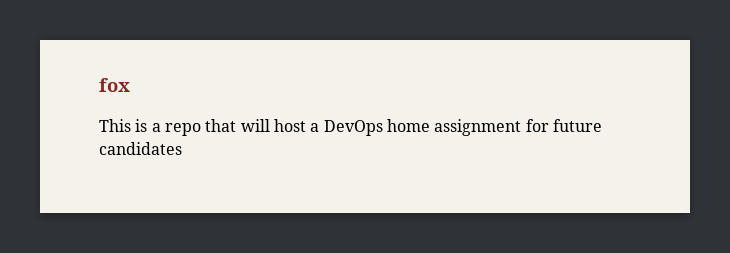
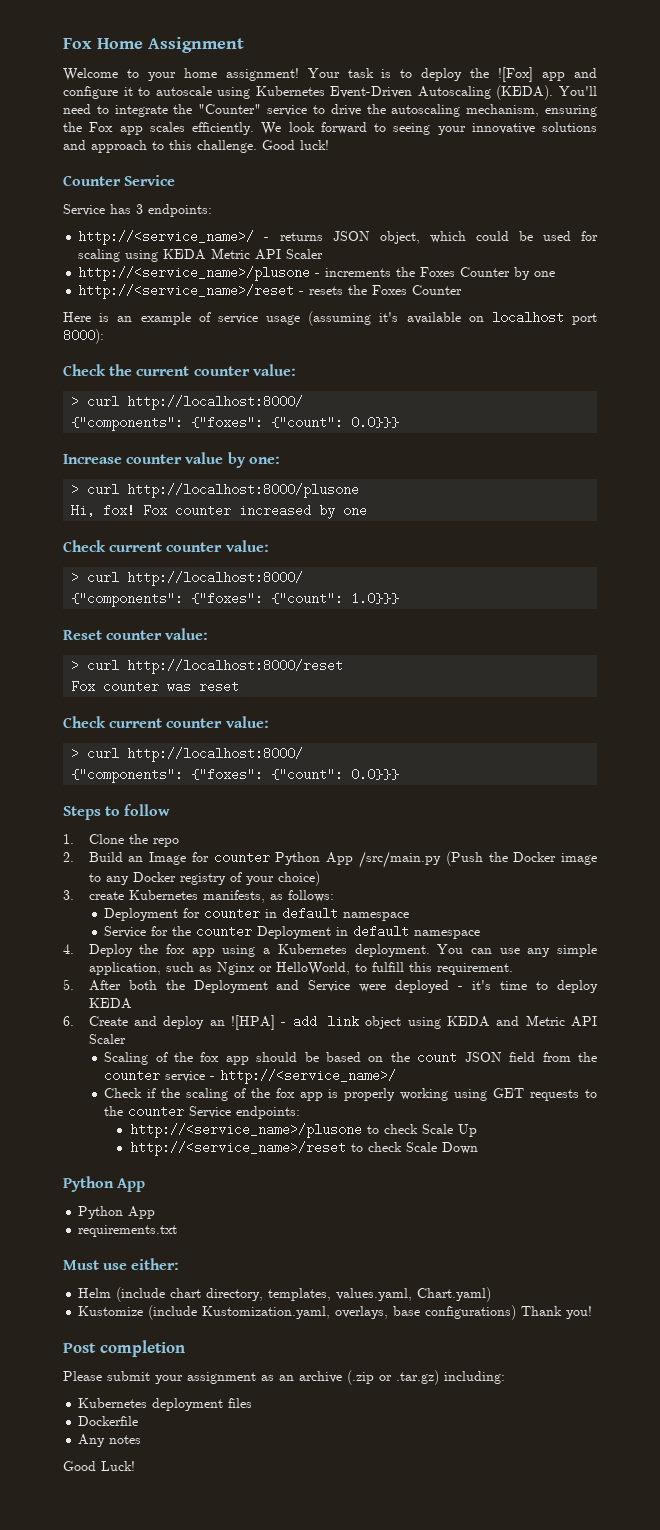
[99,78,130,92] [99,119,602,136] [99,142,182,155] fox // This is a repo that will host a DevOps home assignment for future candidates -> [63,37,244,53] [63,67,597,82] [63,85,597,100] [63,104,597,117] [63,122,597,135] [63,140,329,153] [63,175,176,186] [63,204,212,217] [78,230,598,245] [78,248,324,262] [78,266,556,281] [78,284,463,299] [63,311,597,326] [63,329,104,344] [63,364,296,376] [71,395,304,410] [71,416,400,431] [63,452,280,468] [71,483,360,498] [71,504,368,519] [63,540,269,552] [71,571,304,586] [71,592,400,607] [63,628,209,640] [71,659,344,674] [71,680,240,693] [63,716,269,728] [71,747,304,762] [71,768,400,783] [63,804,171,820] [63,834,179,847] [63,851,598,868] [88,871,320,886] [63,890,334,903] [104,907,410,921] [104,925,481,939] [63,944,598,957] [88,962,513,975] [63,979,599,993] [88,998,132,1009] [63,1015,597,1030] [88,1034,126,1044] [104,1051,597,1065] [104,1069,397,1084] [104,1088,597,1101] [104,1105,301,1119] [129,1123,477,1138] [129,1141,478,1156] [63,1176,146,1192] [78,1206,156,1219] [78,1225,178,1237] [63,1258,180,1270] [78,1287,492,1302] [78,1305,593,1320] [63,1340,185,1357] [63,1370,505,1385] [78,1398,253,1411] [78,1416,139,1426] [78,1434,142,1447] [63,1461,135,1471] Fox Home Assignment // Welcome to your home assignment! Your task is to deploy the ![Fox] app and configure it to autoscale using Kubernetes Event-Driven Autoscaling (KEDA). You'll need to integrate the "Counter" service to drive the autoscaling mechanism, ensuring the Fox app scales efficiently. We look forward to seeing your innovative solutions and approach to this challenge. Good luck! // Counter Service // Service has 3 endpoints: // http://<service_name>/ - returns JSON object, which could be used for scaling using KEDA Metric API Scaler // http://<service_name>/plusone - increments the Foxes Counter by one // http://<service_name>/reset - resets the Foxes Counter // Here is an example of service usage (assuming it's available on localhost port 8000): // Check the current counter value: // > curl http://localhost:8000/ // {"components": {"foxes": {"count": 0.0}}} // Increase counter value by one: // > curl http://localhost:8000/plusone // Hi, fox! Fox counter increased by one // Check current counter value: // > curl http://localhost:8000/ // {"components": {"foxes": {"count": 1.0}}} // Reset counter value: // > curl http://localhost:8000/reset // Fox counter was reset // Check current counter value: // > curl http://localhost:8000/ // {"components": {"foxes": {"count": 0.0}}} // Steps to follow // 1. Clone the repo // 2. Build an Image for counter Python App /src/main.py (Push the Docker image to any Docker registry of your choice) // 3. create Kubernetes manifests, as follows: // Deployment for counter in default namespace // Service for the counter Deployment in default namespace // 4. Deploy the fox app using a Kubernetes deployment. You can use any simple application, such as Nginx or HelloWorld, to fulfill this requirement. // 5. After both the Deployment and Service were deployed - it's time to deploy KEDA // 6. Create and deploy an ![HPA] - add link object using KEDA and Metric API Scaler // Scaling of the fox app should be based on the count JSON field from the counter service - http://<service_name>/ // Check if the scaling of the fox app is properly working using GET requests to the counter Service endpoints: // http://<service_name>/plusone to check Scale Up // http://<service_name>/reset to check Scale Down // Python App // Python App // requirements.txt // Must use either: // Helm (include chart directory, templates, values.yaml, Chart.yaml) // Kustomize (include Kustomization.yaml, overlays, base configurations) Thank you! // Post completion // Please submit your assignment as an archive (.zip or .tar.gz) including: // Kubernetes deployment files // Dockerfile // Any notes // Good Luck!

